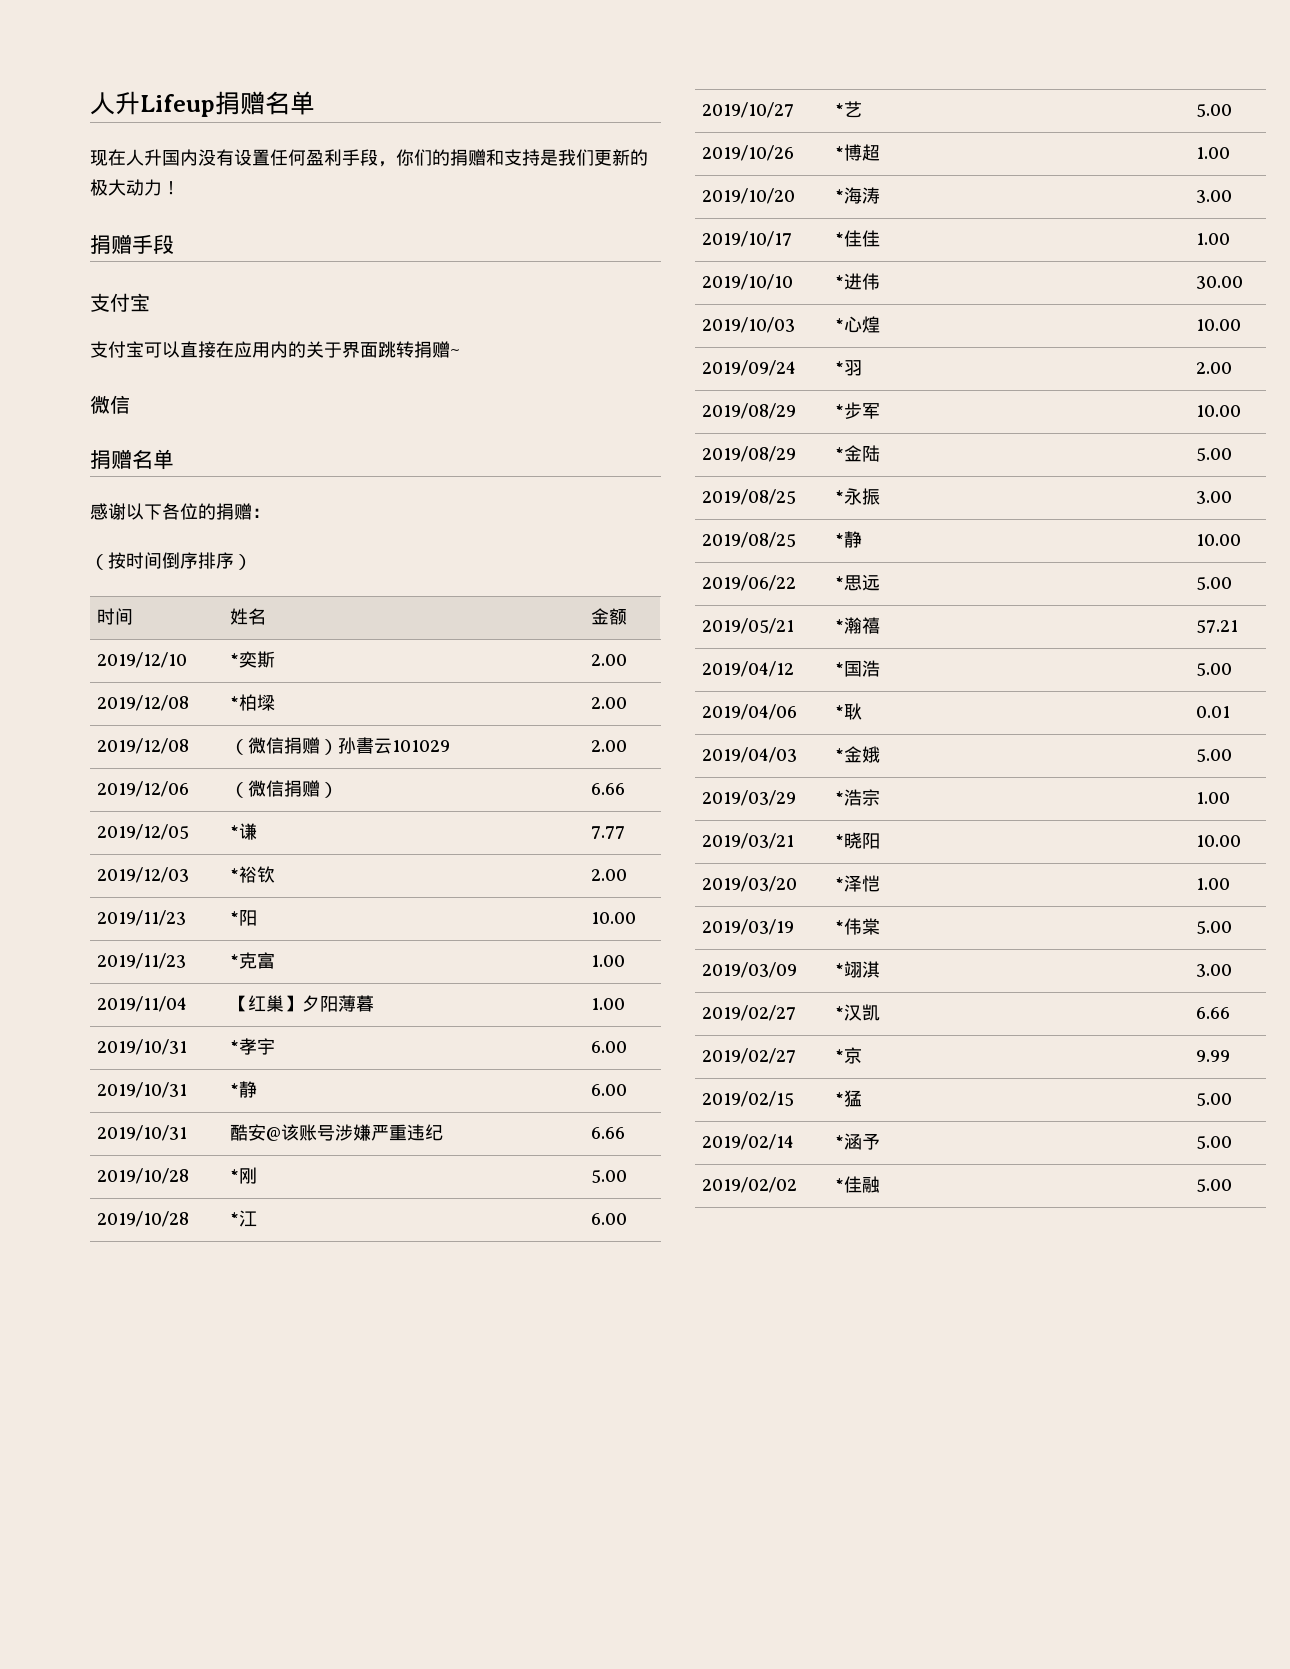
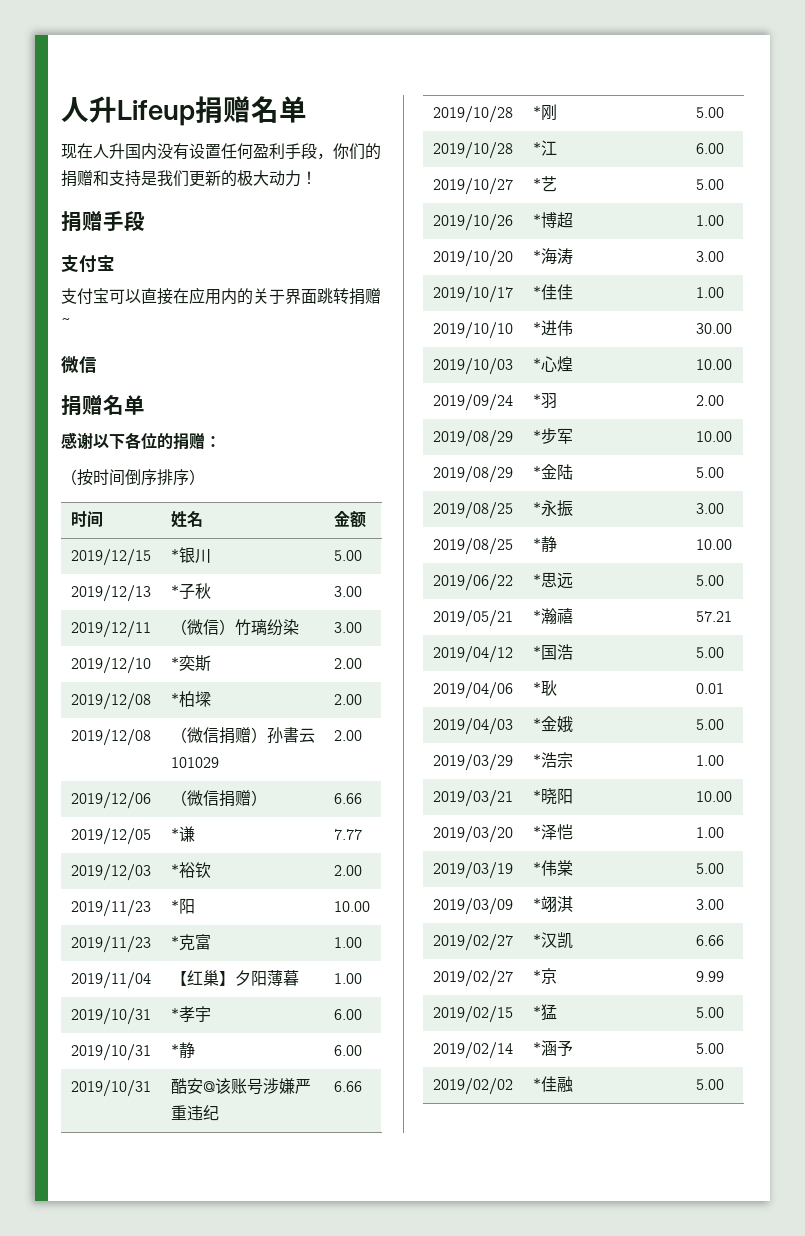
(628, 616) none -> [70,549,151,566] [170,547,211,563] [333,550,362,561] [70,585,151,602] [170,583,211,600] [333,586,362,597] [70,621,151,638] [170,619,299,636] [333,622,362,633] // 2019/12/15 | *银川 | 5.00 // 2019/12/13 | *子秋 | 3.00 // 2019/12/11 | （微信）竹璃纷染 | 3.00

